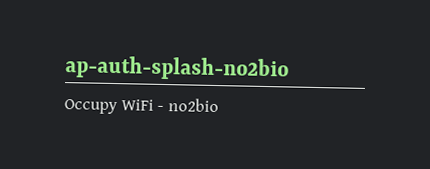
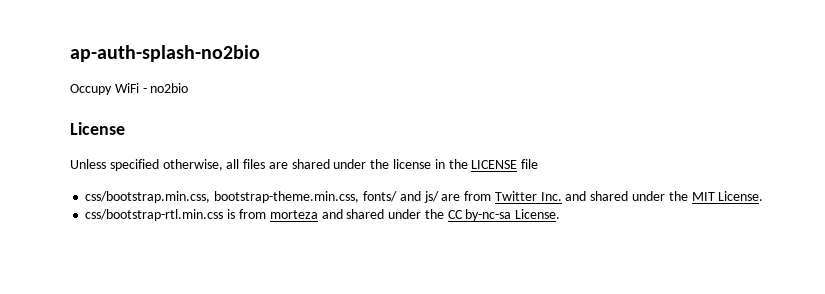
(219, 105) none -> [70,122,125,135] [70,159,539,171] [85,191,764,203] [85,209,561,221] // License // Unless specified otherwise, all files are shared under the license in the LICENSE file // css/bootstrap.min.css, bootstrap-theme.min.css, fonts/ and js/ are from Twitter Inc. and shared under the MIT License. // css/bootstrap-rtl.min.css is from morteza and shared under the CC by-nc-sa License.

